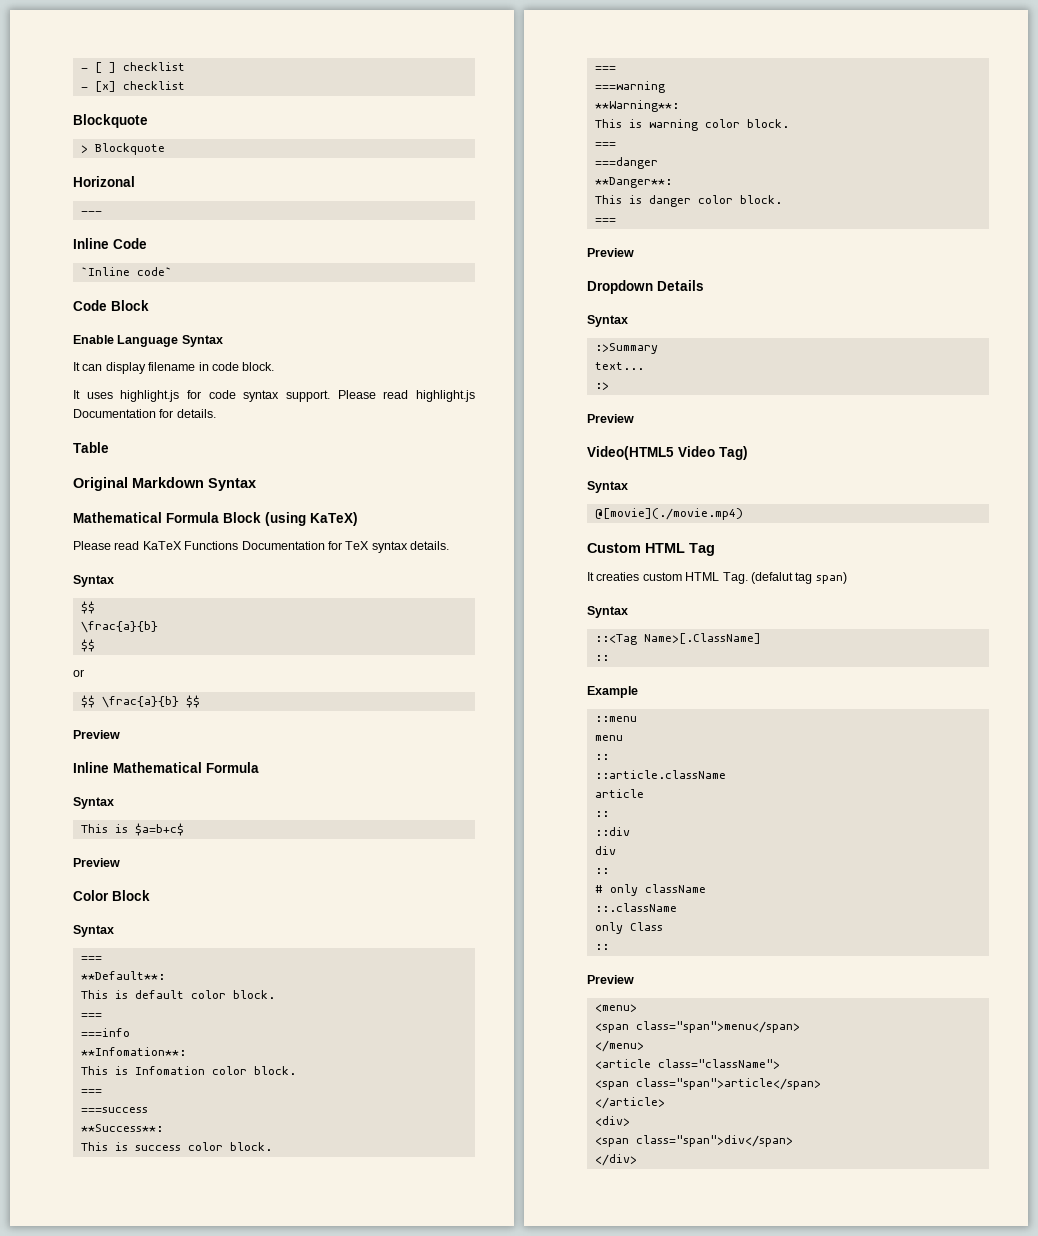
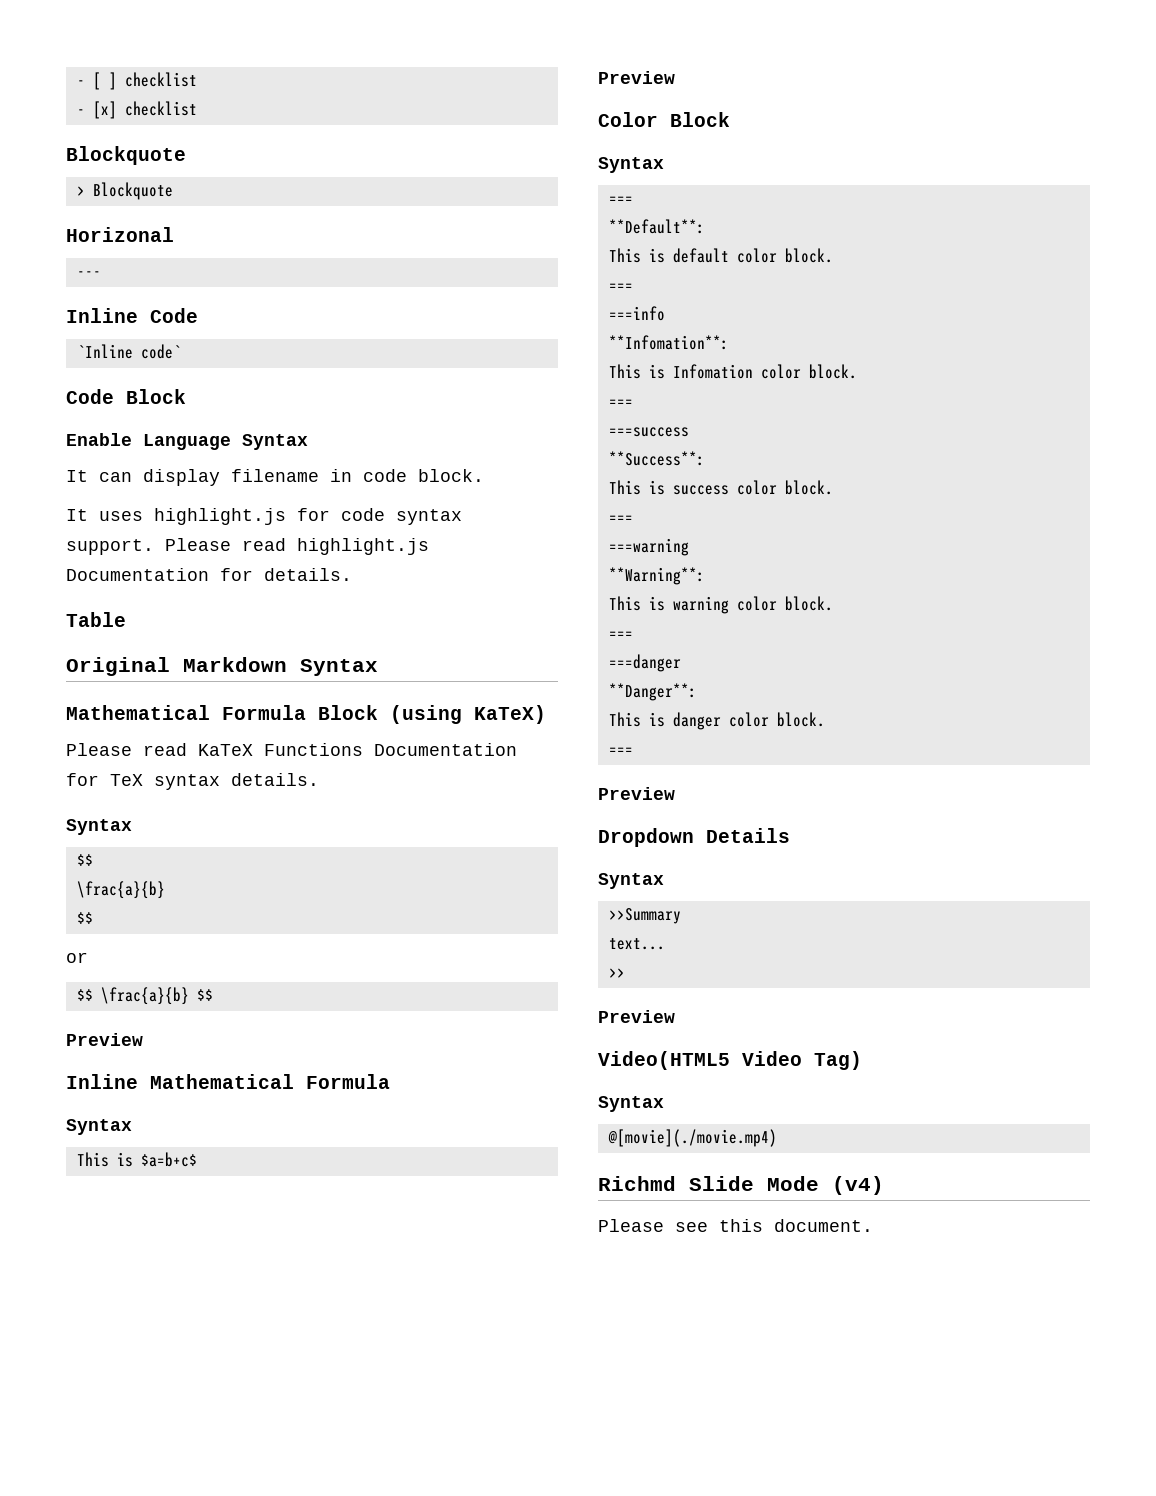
[594,343,658,354] :>Summary -> [608,908,681,924] >>Summary
[594,382,609,390] :> -> [608,968,625,978] >>
[587,543,715,556] [587,572,847,584] [587,606,628,618] [594,633,761,645] [594,655,609,661] [587,686,638,698] [594,716,637,722] [594,735,623,741] [594,754,609,760] [594,770,726,779] [594,789,644,798] [594,811,609,817] [594,827,630,836] [594,846,616,855] [594,868,609,874] [594,884,706,896] [594,903,677,912] [594,922,663,934] [594,944,609,950] [587,975,634,984] [594,1004,637,1012] [594,1021,800,1033] [594,1040,644,1052] [594,1059,780,1069] [594,1078,821,1090] [594,1097,665,1109] [594,1116,630,1126] [594,1135,793,1147] [594,1154,637,1166] Custom HTML Tag // It creaties custom HTML Tag. (defalut tag span) // Syntax // ::<Tag Name>[.ClassName] // :: // Example // ::menu // menu // :: // ::article.className // article // :: // ::div // div // :: // # only className // ::.className // only Class // :: // Preview // <menu> // <span class="span">menu</span> // </menu> // <article class="className"> // <span class="span">article</span> // </article> // <div> // <span class="span">div</span> // </div> -> [598,1176,884,1195] [598,1219,873,1232] Richmd Slide Mode (v4) // Please see this document.

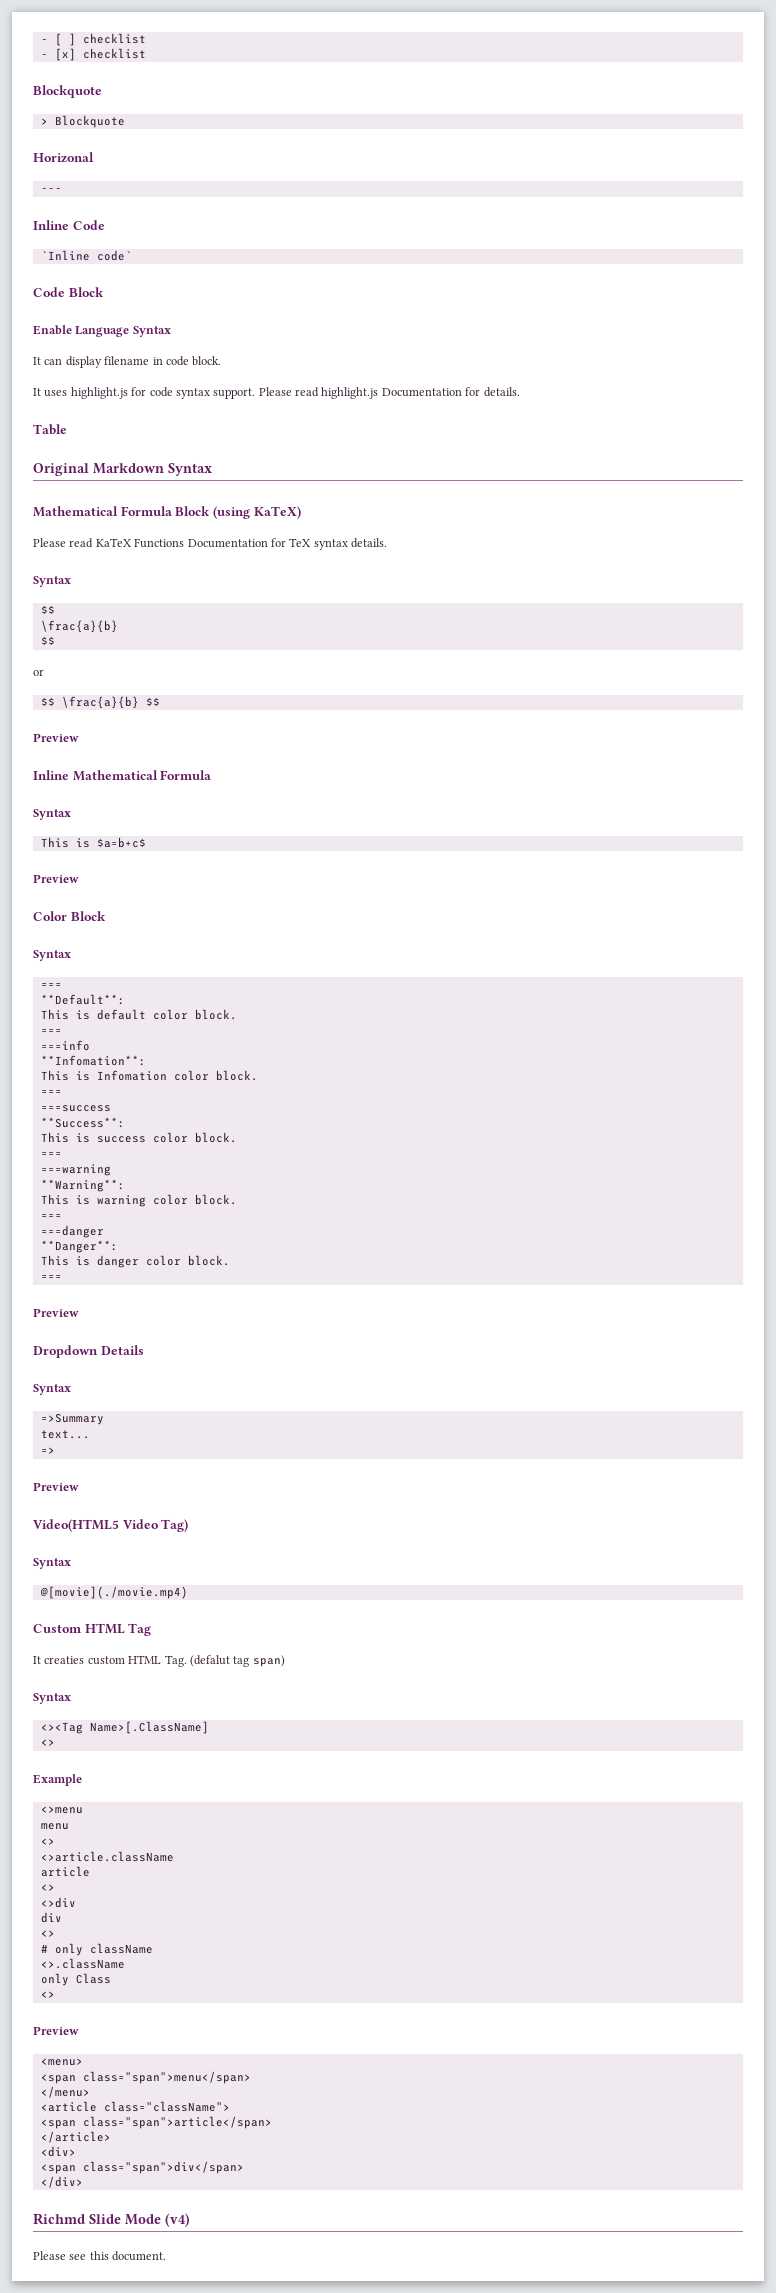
[608,908,681,924] >>Summary -> [40,1413,104,1425] =>Summary
[608,968,625,978] >> -> [40,1447,55,1454] =>
(777, 1138) none -> [33,1623,152,1636] [33,1655,285,1667] [33,1693,71,1704] [40,1721,209,1734] [40,1739,55,1746] [33,1774,82,1786] [40,1806,83,1814] [40,1823,69,1830] [40,1838,55,1845] [40,1851,174,1862] [40,1866,90,1877] [40,1884,55,1891] [40,1897,76,1908] [40,1912,62,1923] [40,1930,55,1937] [40,1943,153,1956] [40,1958,125,1969] [40,1973,111,1986] [40,1991,55,1998] [33,2026,79,2035] [40,2058,83,2066] [40,2071,251,2084] [40,2086,90,2098] [40,2101,230,2112] [40,2116,272,2129] [40,2131,111,2143] [40,2146,76,2157] [40,2161,244,2174] [40,2176,83,2188] // Custom HTML Tag // It creaties custom HTML Tag. (defalut tag span) // Syntax // <><Tag Name>[.ClassName] // <> // Example // <>menu // menu // <> // <>article.className // article // <> // <>div // div // <> // # only className // <>.className // only Class // <> // Preview // <menu> // <span class="span">menu</span> // </menu> // <article class="className"> // <span class="span">article</span> // </article> // <div> // <span class="span">div</span> // </div>

